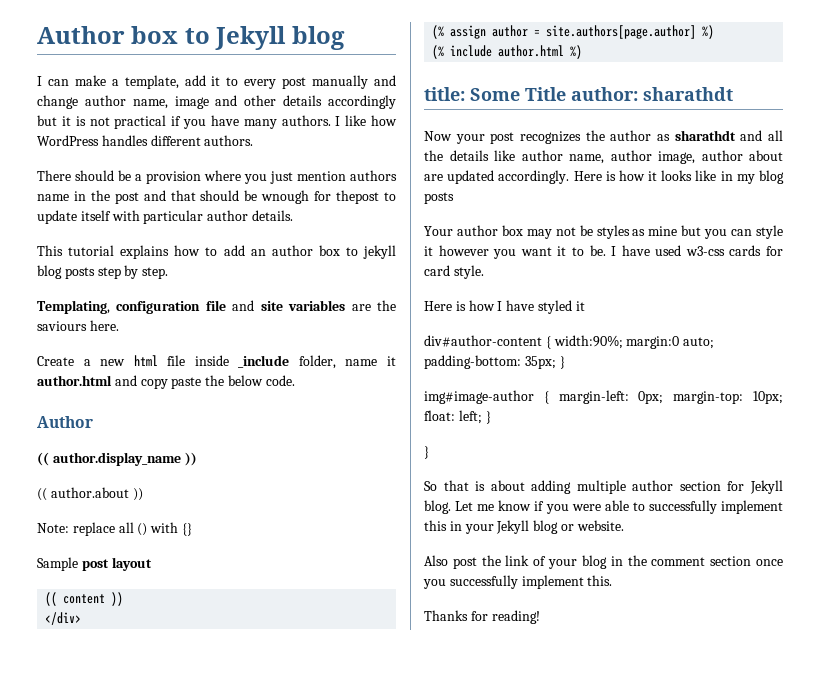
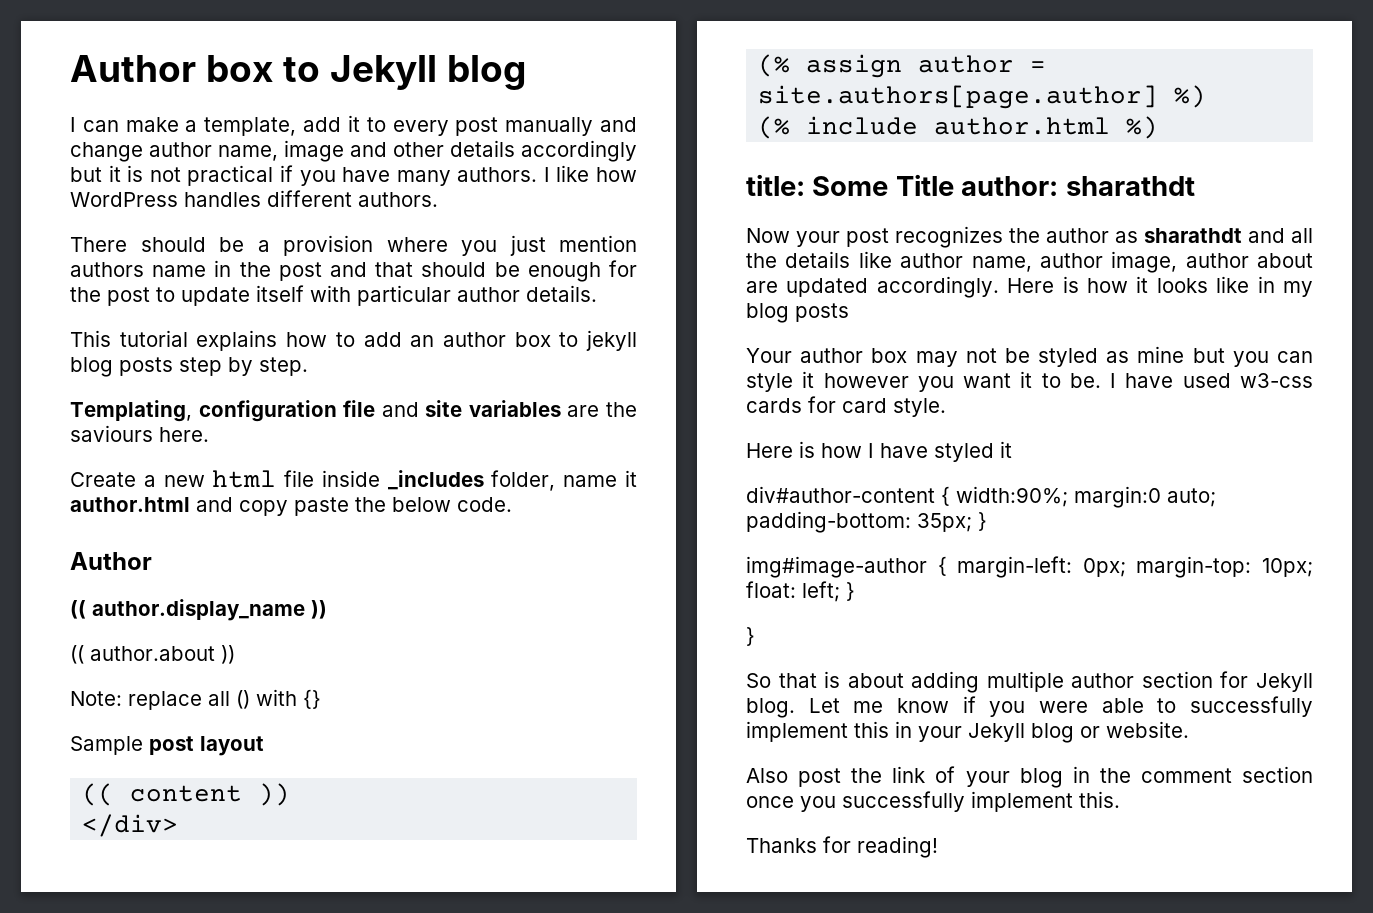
[261,190,380,204] wnough for thepost -> [527,260,637,282] [70,287,150,306] enough for the post
[238,355,290,368] _include -> [387,470,484,490] _includes
[596,225,630,239] styles -> [1038,348,1099,367] styled

